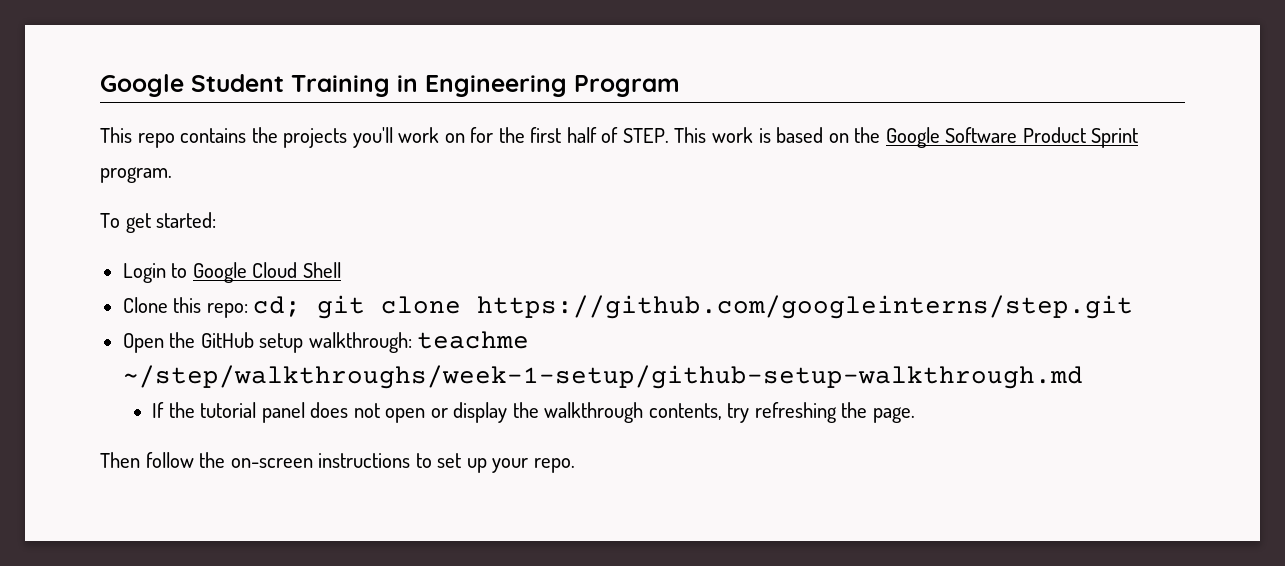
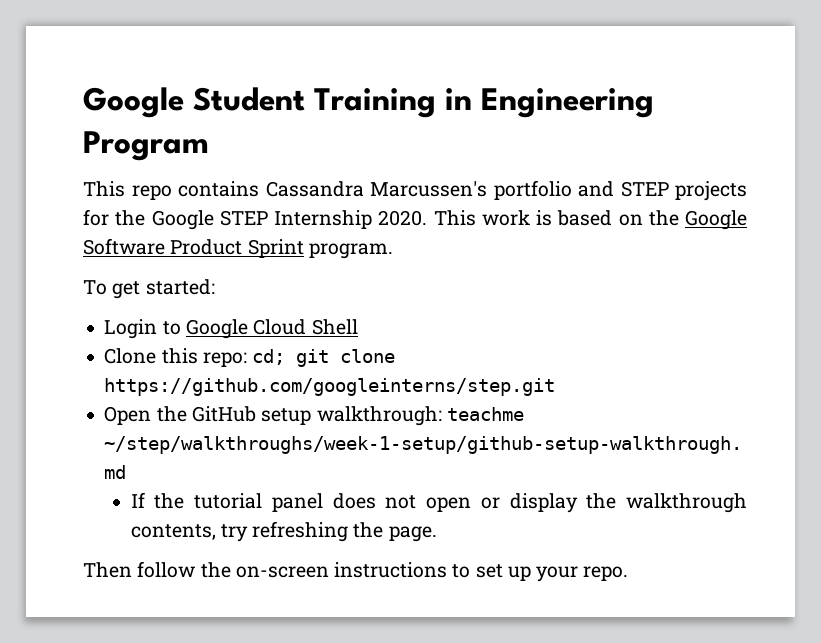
[251,127,669,148] the projects you'll work on for the first half of STEP. -> [265,180,747,201] [83,209,428,230] Cassandra Marcussen's portfolio and STEP projects for the Google STEP Internship 2020.

